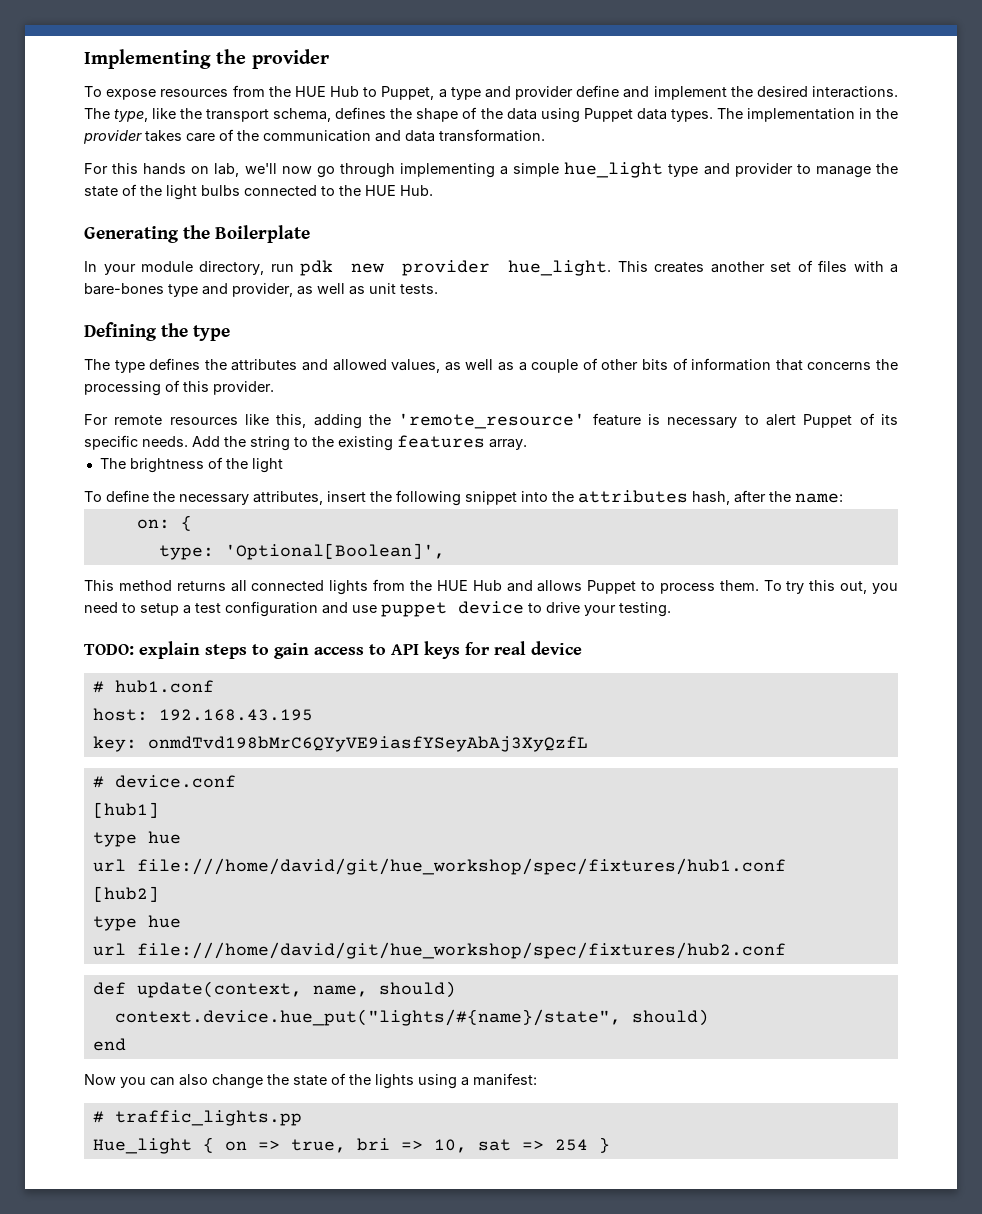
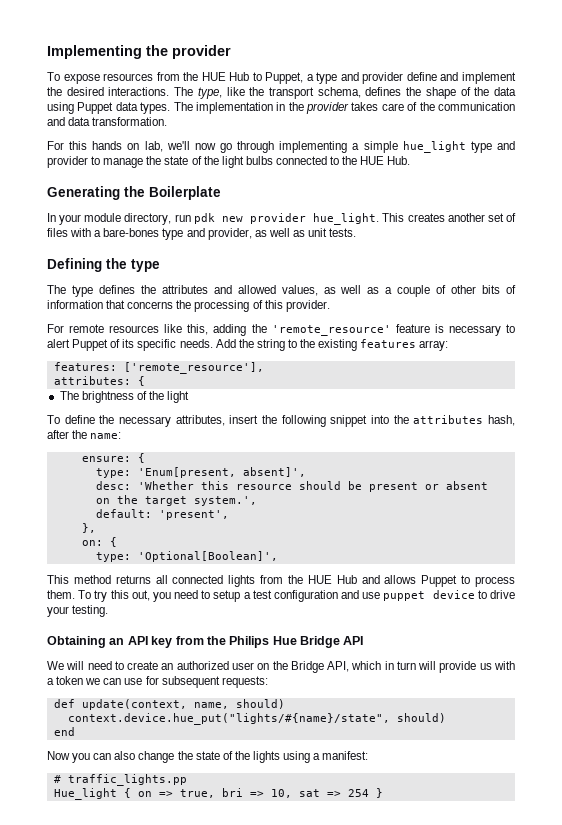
[489,439,527,450] array. -> [419,340,449,351] [53,362,264,374] [53,376,145,386] array: // features: ['remote_resource'], // attributes: {
(843, 498) none -> [81,453,145,463] [95,467,306,478] [95,481,488,492] [95,495,257,506] [95,509,229,520] [81,523,96,533] // ensure: { // type: 'Enum[present, absent]', // desc: 'Whether this resource should be present or absent on the target system.', // default: 'present', // },
[84,641,582,659] [92,680,214,693] [92,708,313,721] [92,736,588,752] [92,775,236,788] [92,802,159,818] [92,831,181,847] [92,858,786,875] [92,886,159,902] [92,915,181,931] [92,942,786,959] TODO: explain steps to gain access to API keys for real device // # hub1.conf // host: 192.168.43.195 // key: onmdTvd198bMrC6QYyVE9iasfYSeyAbAj3XyQzfL // # device.conf // [hub1] // type hue // url file:///home/david/git/hue_workshop/spec/fixtures/hub1.conf // [hub2] // type hue // url file:///home/david/git/hue_workshop/spec/fixtures/hub2.conf -> [47,636,364,648] [47,661,515,673] [47,676,268,688] Obtaining an API key from the Philips Hue Bridge API // We will need to create an authorized user on the Bridge API, which in turn will provide us with a token we can use for subsequent requests:

